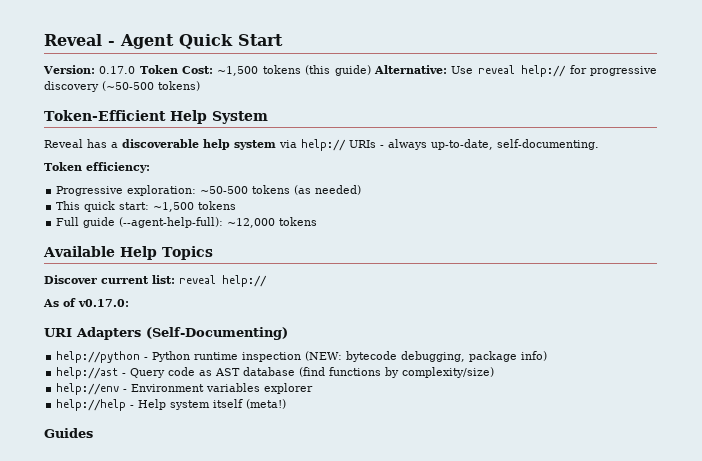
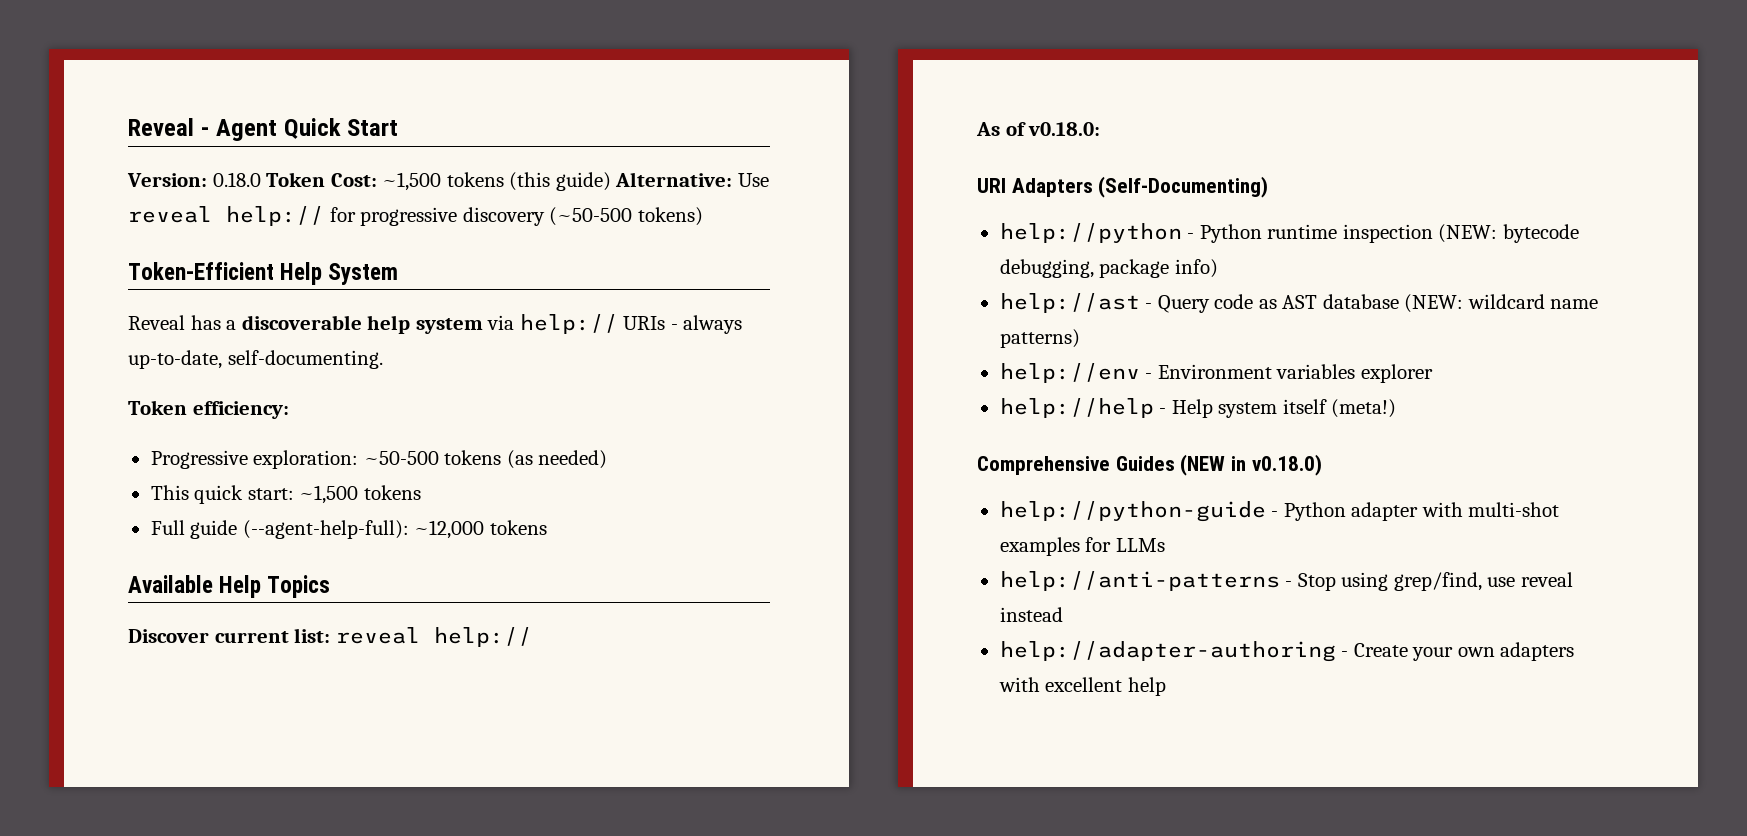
[99,66,136,74] 0.17.0 -> [212,172,261,187] 0.18.0
[78,299,129,307] v0.17.0: -> [1028,122,1101,136] v0.18.0:
[299,367,495,378] (find functions by complexity/size) -> [1404,294,1599,313] [999,329,1080,348] (NEW: wildcard name patterns)
[44,428,93,438] Guides -> [977,454,1322,476] [999,501,1560,522] [999,537,1165,556] [999,571,1573,591] [999,607,1063,622] [999,641,1575,662] [998,677,1166,696] Comprehensive Guides (NEW in v0.18.0) // help://python-guide - Python adapter with multi-shot examples for LLMs // help://anti-patterns - Stop using grep/find, use reveal instead // help://adapter-authoring - Create your own adapters with excellent help

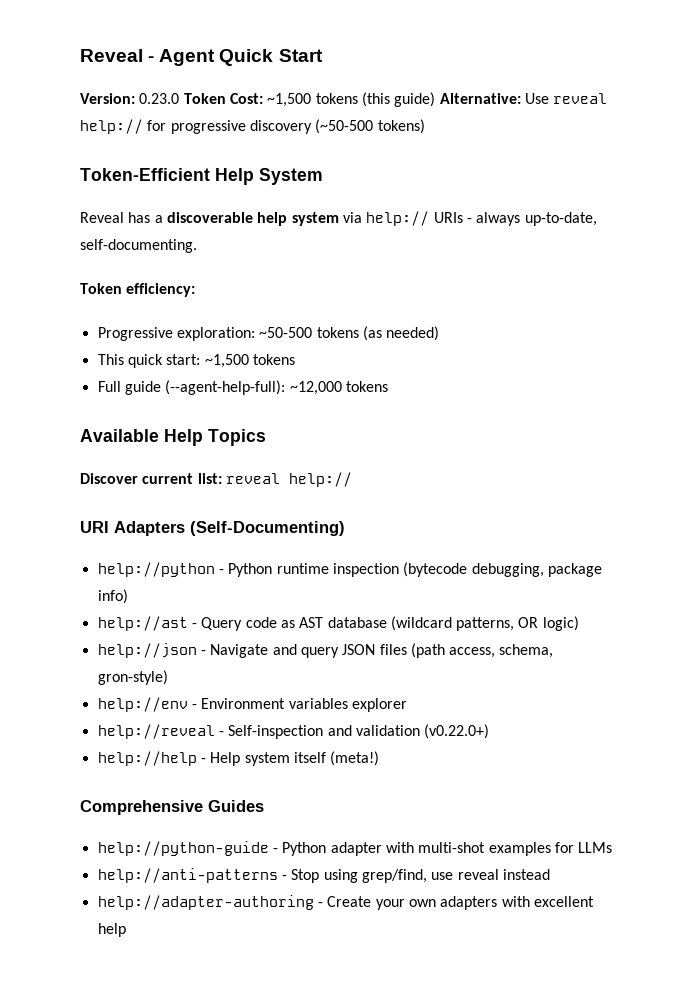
[212,172,261,187] 0.18.0 -> [139,93,180,104] 0.23.0
[976,122,1101,136] // As of v0.18.0: -> (352, 479) none
[1438,224,1579,243] (NEW: bytecode -> [403,562,468,577] (bytecode
[1404,294,1599,313] [999,329,1080,348] (NEW: wildcard name patterns) -> [390,616,579,631] [97,643,554,658] [97,670,168,685] (wildcard patterns, OR logic) // help://json - Navigate and query JSON files (path access, schema, gron-style)
(1433, 373) none -> [97,724,490,739] // help://reveal - Self-inspection and validation (v0.22.0+)
[1180,454,1322,476] (NEW in v0.18.0) -> (264, 806) none

